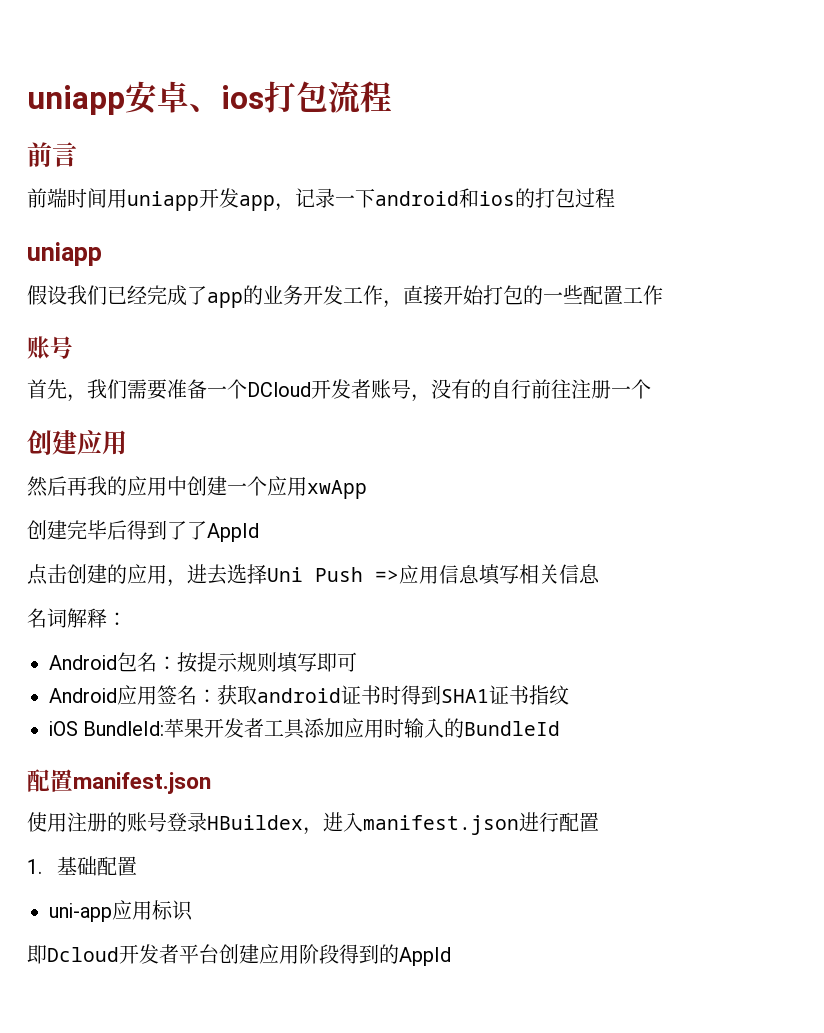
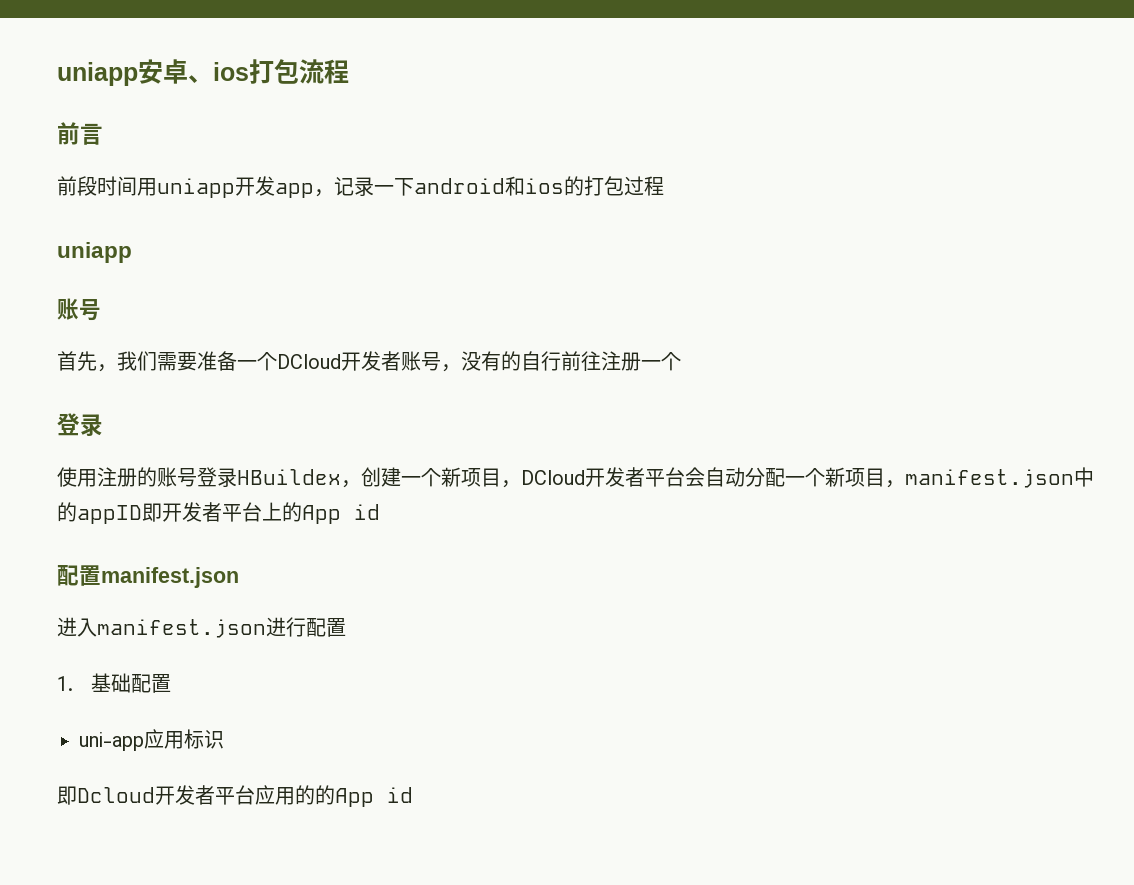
[47,188,67,208] 端 -> [77,176,97,196] 段
[27,285,663,308] // 假设我们已经完成了app的业务开发工作，直接开始打包的一些配置工作 -> (132, 252) none
[27,430,127,455] [27,476,367,499] [27,520,259,542] [27,564,600,587] [27,608,127,628] [49,652,357,673] [49,685,569,705] [49,718,561,739] [27,769,211,794] 创建应用 // 然后再我的应用中创建一个应用xwApp // 创建完毕后得到了了AppId // 点击创建的应用，进去选择Uni Push =>应用信息填写相关信息 // 名词解释： // Android包名：按提示规则填写即可 // Android应用签名：获取android证书时得到SHA1证书指纹 // iOS BundleId:苹果开发者工具添加应用时输入的BundleId // 配置manifest.json -> [57,413,103,437] 登录
(323, 831) none -> [361,467,1094,488] [57,502,380,524] [57,565,239,588] 创建一个新项目，DCloud开发者平台会自动分配一个新项目，manifest.json中的appID即开发者平台上的App id // 配置manifest.json //
[219,944,451,966] 创建应用阶段得到的AppId -> [255,785,413,807] 应用的的App id

